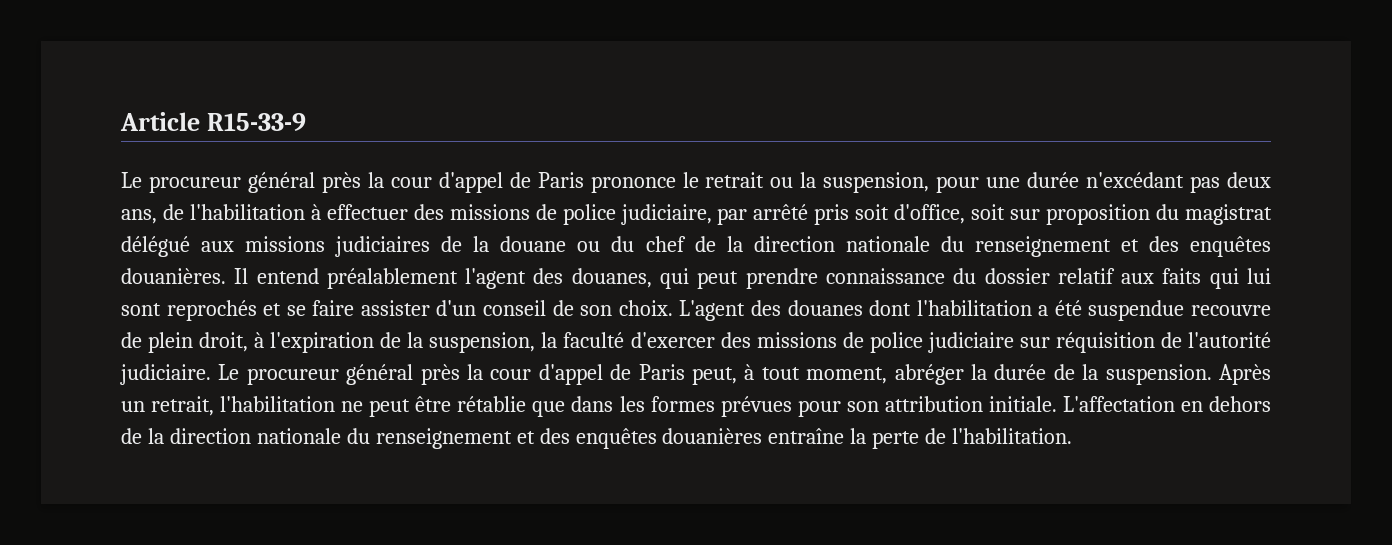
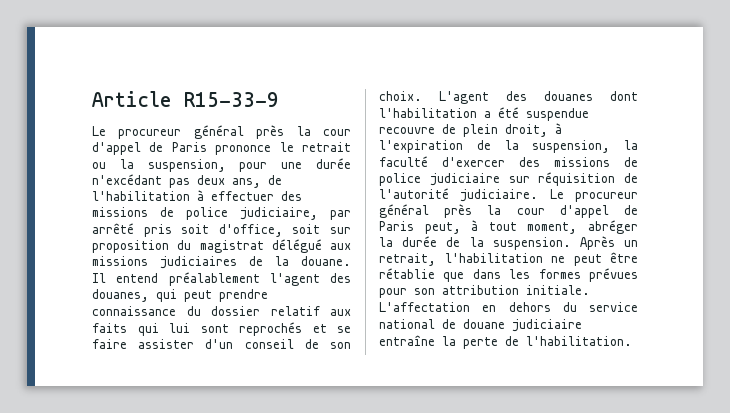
[500,236,1271,257] [121,268,226,284] douane ou du chef de la direction nationale du renseignement et des enquêtes douanières. -> [301,256,351,266] douane.
[121,428,763,449] de la direction nationale du renseignement et des enquêtes douanières -> [562,302,638,312] [379,319,582,332] du service national de douane judiciaire

